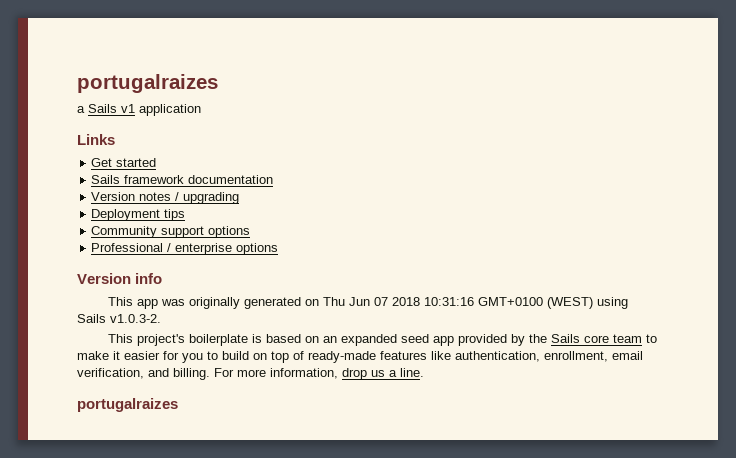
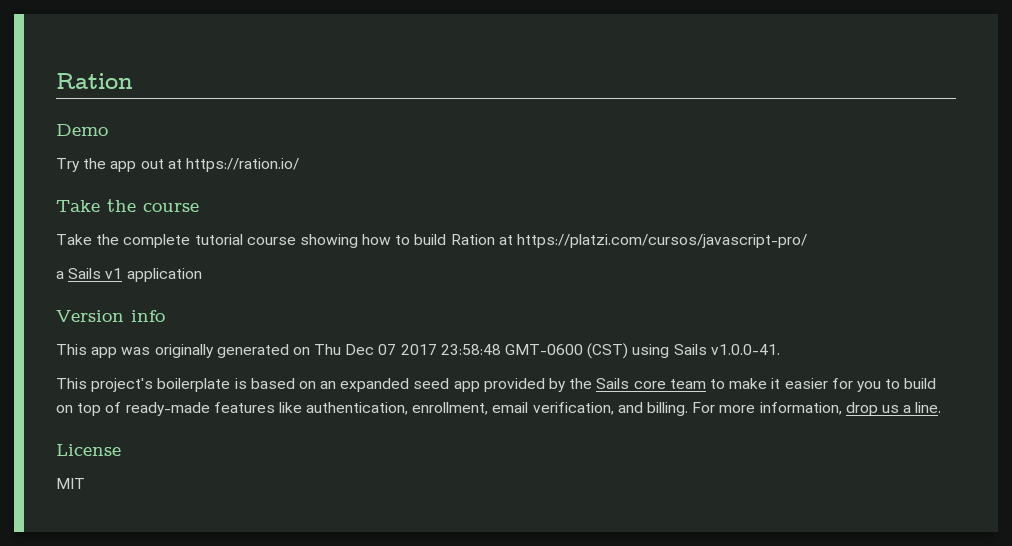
[77,74,218,93] [77,104,201,116] [77,134,115,145] [91,158,157,167] [91,175,274,184] [91,192,240,204] [91,209,186,221] [91,226,251,238] [91,243,279,255] portugalraizes // a Sails v1 application // Links // Get started // Sails framework documentation // Version notes / upgrading // Deployment tips // Community support options // Professional / enterprise options -> [56,73,133,89] [56,124,108,136] [56,158,299,172] [56,199,199,212] [56,234,808,248] [56,268,202,282] Ration // Demo // Try the app out at https://ration.io/ // Take the course // Take the complete tutorial course showing how to build Ration at https://platzi.com/cursos/javascript-pro/ // a Sails v1 application
[349,297,594,309] Jun 07 2018 10:31:16 GMT+0100 (WEST) -> [345,343,629,359] Dec 07 2017 23:58:48 GMT-0600 (CST)
[110,314,161,323] v1.0.3-2. -> [710,344,780,355] v1.0.0-41.
[77,398,178,412] portugalraizes -> [56,444,121,456] [56,478,85,489] License // MIT

